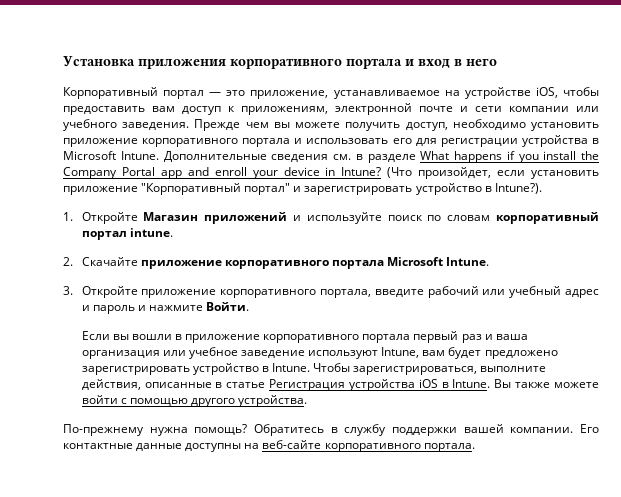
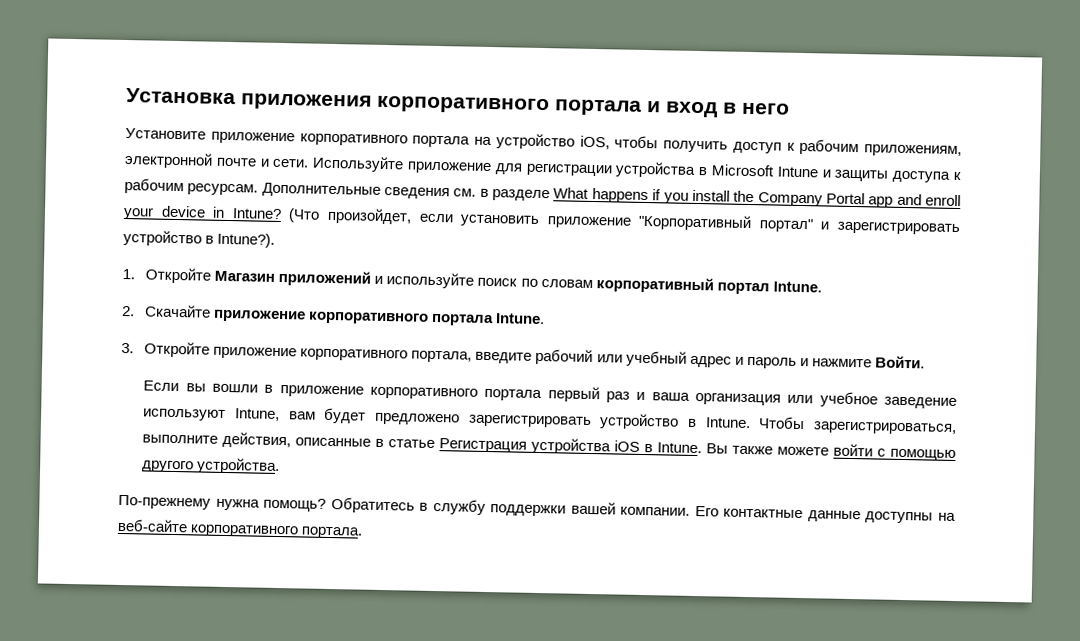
[63,87,599,99] [63,106,175,115] Корпоративный портал — это приложение, устанавливаемое на устройстве iOS, чтобы предоставить вам -> [125,128,728,153] Установите приложение корпоративного портала на устройство iOS, чтобы получить
(235, 109) none -> [799,138,860,156] рабочим
[475,106,599,112] [63,119,599,131] [63,138,412,147] сети компании или учебного заведения. Прежде чем вы можете получить доступ, необходимо установить приложение корпоративного портала и использовать его -> [272,155,493,175] сети. Используйте приложение
[120,151,159,160] Intune. -> [776,166,961,183] [124,178,259,196] Intune и защиты доступа к рабочим ресурсам.
[129,228,173,237] intune. -> [772,281,822,293] Intune.
[387,257,444,266] Microsoft -> (495, 320) none

